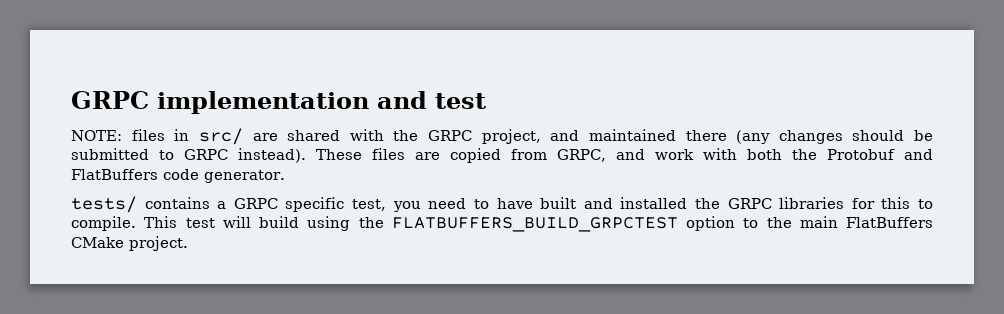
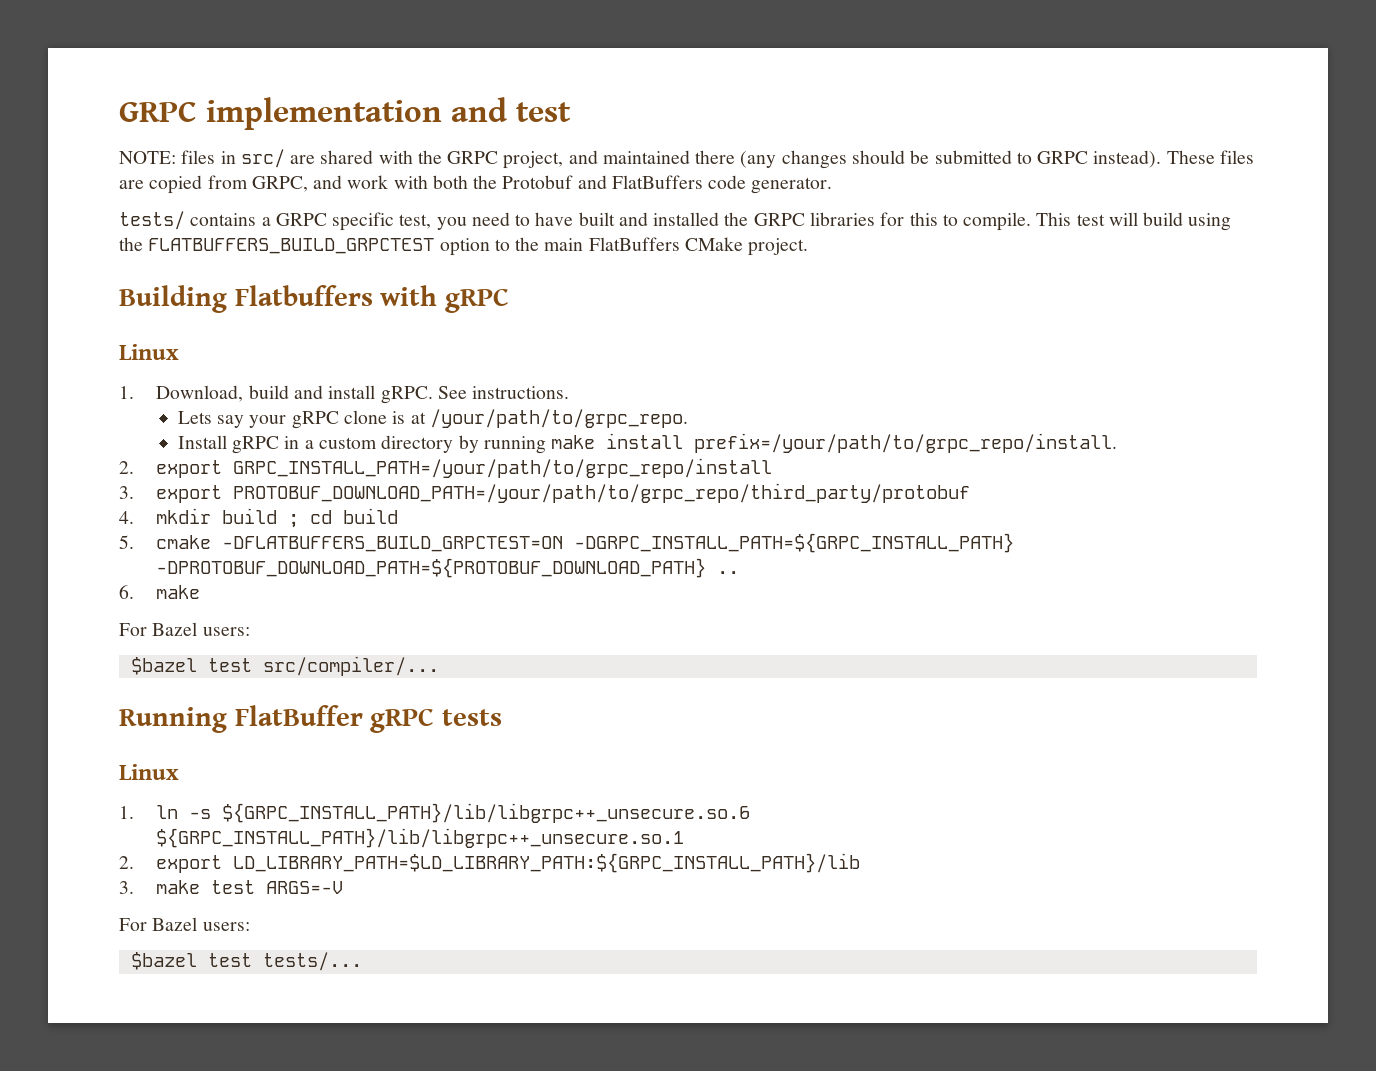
(188, 243) none -> [119,285,509,313] [119,344,179,360] [119,385,570,404] [177,409,688,429] [177,433,1118,454] [119,458,773,478] [119,483,971,503] [119,508,399,528] [119,533,1015,553] [156,558,740,578] [119,585,201,599] [119,622,250,636] [130,656,439,676] [119,705,502,733] [119,764,179,780] [119,803,751,823] [156,828,685,848] [119,853,861,873] [119,880,344,894] [119,917,250,931] [130,952,362,971] // Building Flatbuffers with gRPC // Linux // 1. Download, build and install gRPC. See instructions. // Lets say your gRPC clone is at /your/path/to/grpc_repo. // Install gRPC in a custom directory by running make install prefix=/your/path/to/grpc_repo/install. // 2. export GRPC_INSTALL_PATH=/your/path/to/grpc_repo/install // 3. export PROTOBUF_DOWNLOAD_PATH=/your/path/to/grpc_repo/third_party/protobuf // 4. mkdir build ; cd build // 5. cmake -DFLATBUFFERS_BUILD_GRPCTEST=ON -DGRPC_INSTALL_PATH=${GRPC_INSTALL_PATH} -DPROTOBUF_DOWNLOAD_PATH=${PROTOBUF_DOWNLOAD_PATH} .. // 6. make // For Bazel users: // $bazel test src/compiler/... // Running FlatBuffer gRPC tests // Linux // 1. ln -s ${GRPC_INSTALL_PATH}/lib/libgrpc++_unsecure.so.6 ${GRPC_INSTALL_PATH}/lib/libgrpc++_unsecure.so.1 // 2. export LD_LIBRARY_PATH=$LD_LIBRARY_PATH:${GRPC_INSTALL_PATH}/lib // 3. make test ARGS=-V // For Bazel users: // $bazel test tests/...

